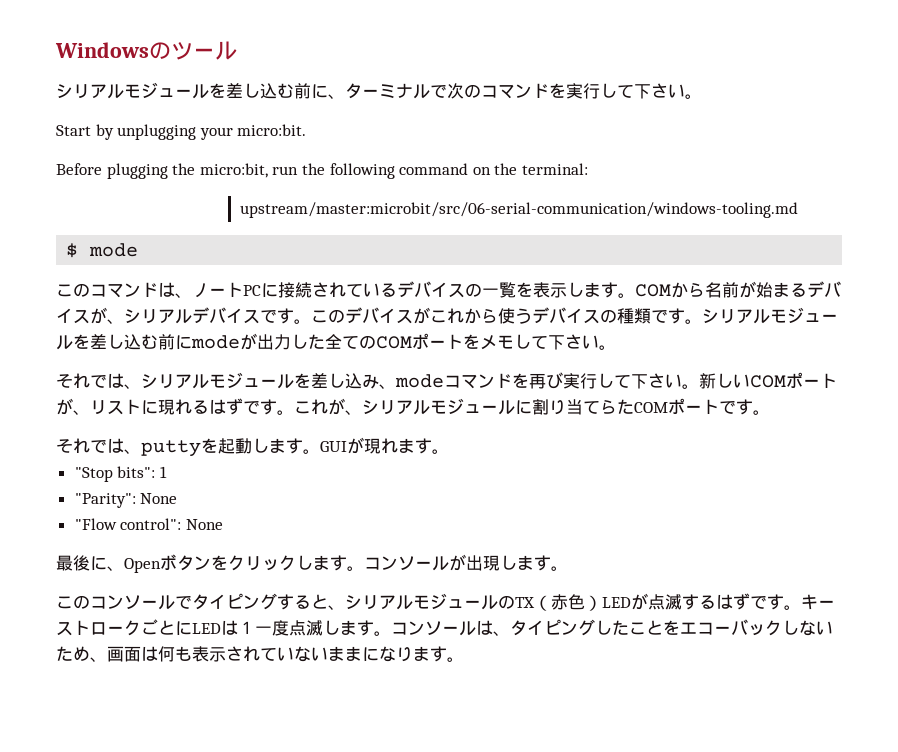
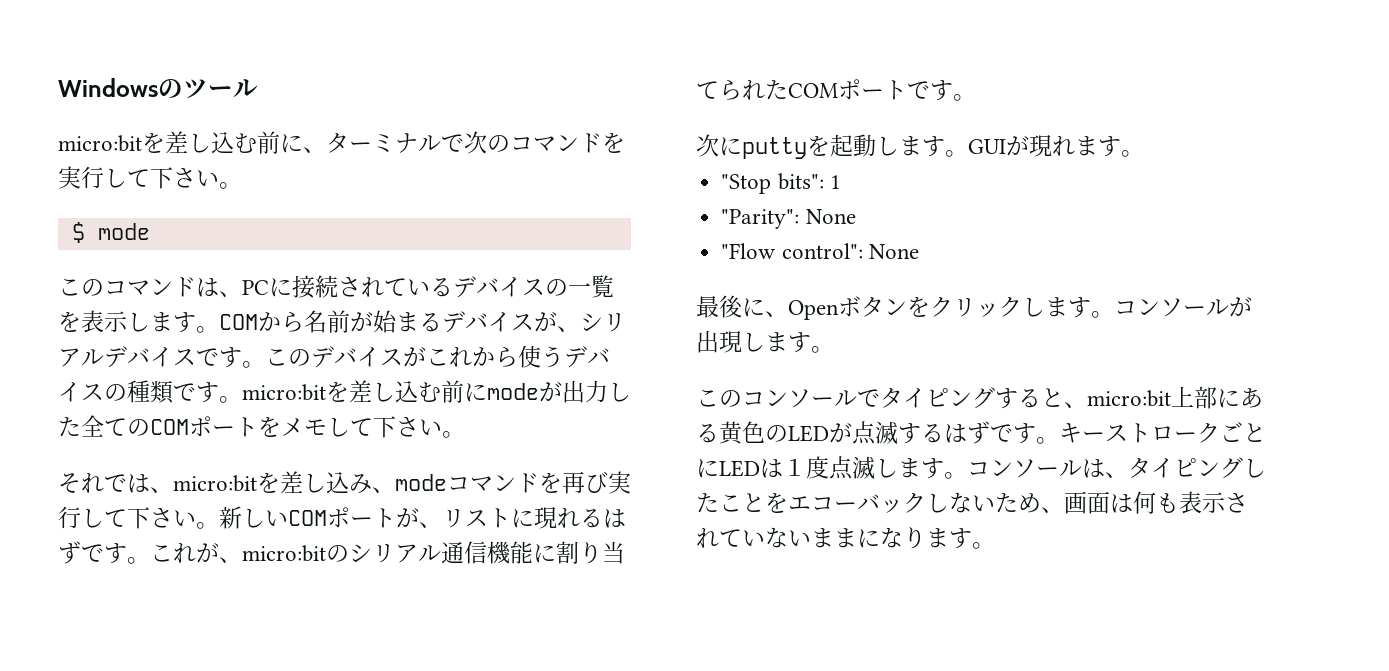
[56,82,209,99] シリアルモジュール -> [58,135,142,152] micro:bit
[56,124,307,140] [56,163,588,179] [240,202,799,218] // Start by unplugging your micro:bit. // Before plugging the micro:bit, run the following command on the terminal: // upstream/master:microbit/src/06-serial-communication/windows-tooling.md -> (242, 185) none
[192,282,243,298] ノート -> (242, 294) none
[702,307,838,324] [56,335,73,350] シリアルモジュール -> [242,384,326,401] micro:bit
[141,372,294,389] シリアルモジュール -> [173,475,257,492] micro:bit
[362,398,515,415] シリアルモジュール -> [242,541,533,564] micro:bitのシリアル通信機能
(617, 407) none -> [742,80,765,100] れ
[56,438,141,454] それでは、 -> [696,134,742,157] 次に
[345,593,602,611] シリアルモジュールのTX（赤色） -> [1087,386,1263,409] [696,421,788,445] micro:bit上部にある黄色の
[255,626,272,634] 一 -> (806, 467) none

